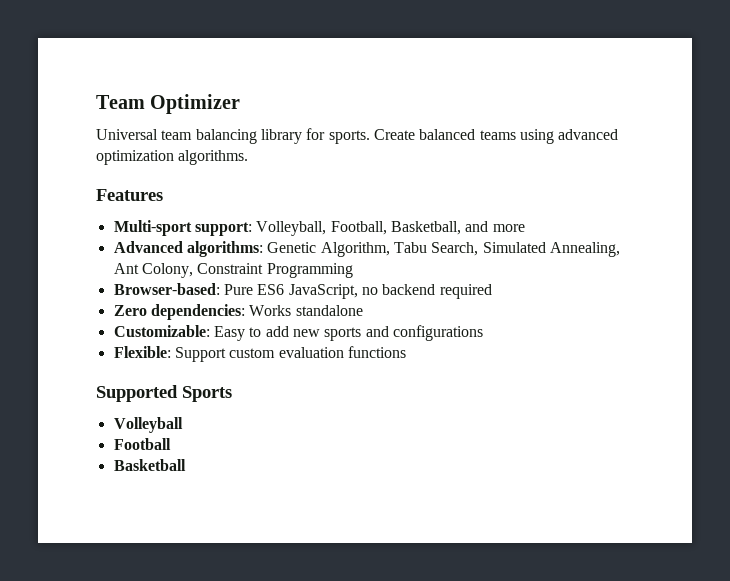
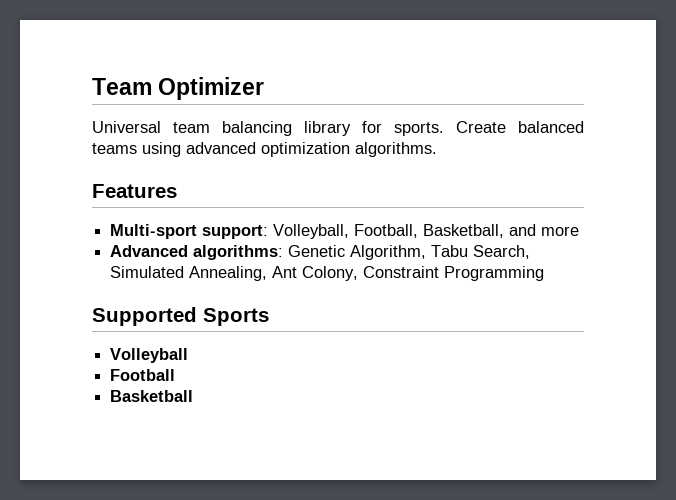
[113,283,492,299] [113,304,363,320] [113,325,483,341] [113,346,406,362] // Browser-based: Pure ES6 JavaScript, no backend required // Zero dependencies: Works standalone // Customizable: Easy to add new sports and configurations // Flexible: Support custom evaluation functions -> (545, 273) none

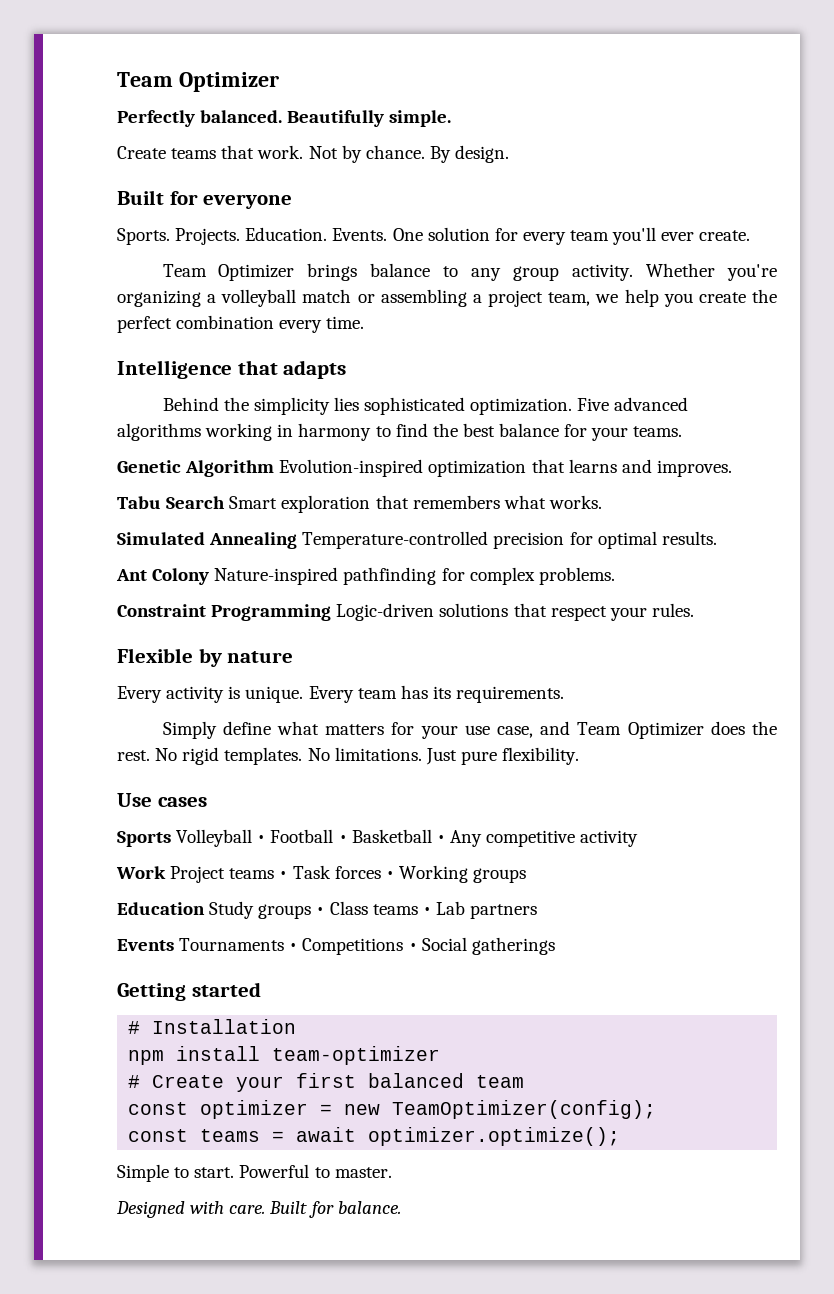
[92,121,584,136] [92,142,437,157] [92,184,177,198] [110,224,580,239] [110,245,531,260] [110,266,545,281] [92,307,269,326] [110,348,189,363] [110,369,176,381] [110,390,194,402] Universal team balancing library for sports. Create balanced teams using advanced optimization algorithms. // Features // Multi-sport support: Volleyball, Football, Basketball, and more // Advanced algorithms: Genetic Algorithm, Tabu Search, Simulated Annealing, Ant Colony, Constraint Programming // Supported Sports // Volleyball // Football // Basketball -> [117,110,452,127] [117,145,510,163] [117,190,293,209] [117,227,751,245] [162,263,777,281] [117,289,777,307] [117,315,365,333] [117,360,347,379] [162,397,689,415] [117,423,683,441] [117,459,732,477] [117,495,602,513] [117,531,717,549] [116,567,615,585] [117,603,694,621] [117,648,294,667] [117,685,565,703] [162,721,777,739] [117,747,580,765] [117,793,207,807] [117,829,639,847] [116,865,527,883] [117,901,538,919] [117,937,555,955] [117,982,261,1001] [128,1019,297,1034] [128,1046,441,1065] [128,1073,525,1092] [128,1100,657,1119] [128,1127,621,1146] [117,1164,392,1182] [116,1201,401,1218] Perfectly balanced. Beautifully simple. // Create teams that work. Not by chance. By design. // Built for everyone // Sports. Projects. Education. Events. One solution for every team you'll ever create. // Team Optimizer brings balance to any group activity. Whether you're organizing a volleyball match or assembling a project team, we help you create the perfect combination every time. // Intelligence that adapts // Behind the simplicity lies sophisticated optimization. Five advanced algorithms working in harmony to find the best balance for your teams. // Genetic Algorithm Evolution-inspired optimization that learns and improves. // Tabu Search Smart exploration that remembers what works. // Simulated Annealing Temperature-controlled precision for optimal results. // Ant Colony Nature-inspired pathfinding for complex problems. // Constraint Programming Logic-driven solutions that respect your rules. // Flexible by nature // Every activity is unique. Every team has its requirements. // Simply define what matters for your use case, and Team Optimizer does the rest. No rigid templates. No limitations. Just pure flexibility. // Use cases // Sports Volleyball • Football • Basketball • Any competitive activity // Work Project teams • Task forces • Working groups // Education Study groups • Class teams • Lab partners // Events Tournaments • Competitions • Social gatherings // Getting started // # Installation // npm install team-optimizer // # Create your first balanced team // const optimizer = new TeamOptimizer(config); // const teams = await optimizer.optimize(); // Simple to start. Powerful to master. // Designed with care. Built for balance.

